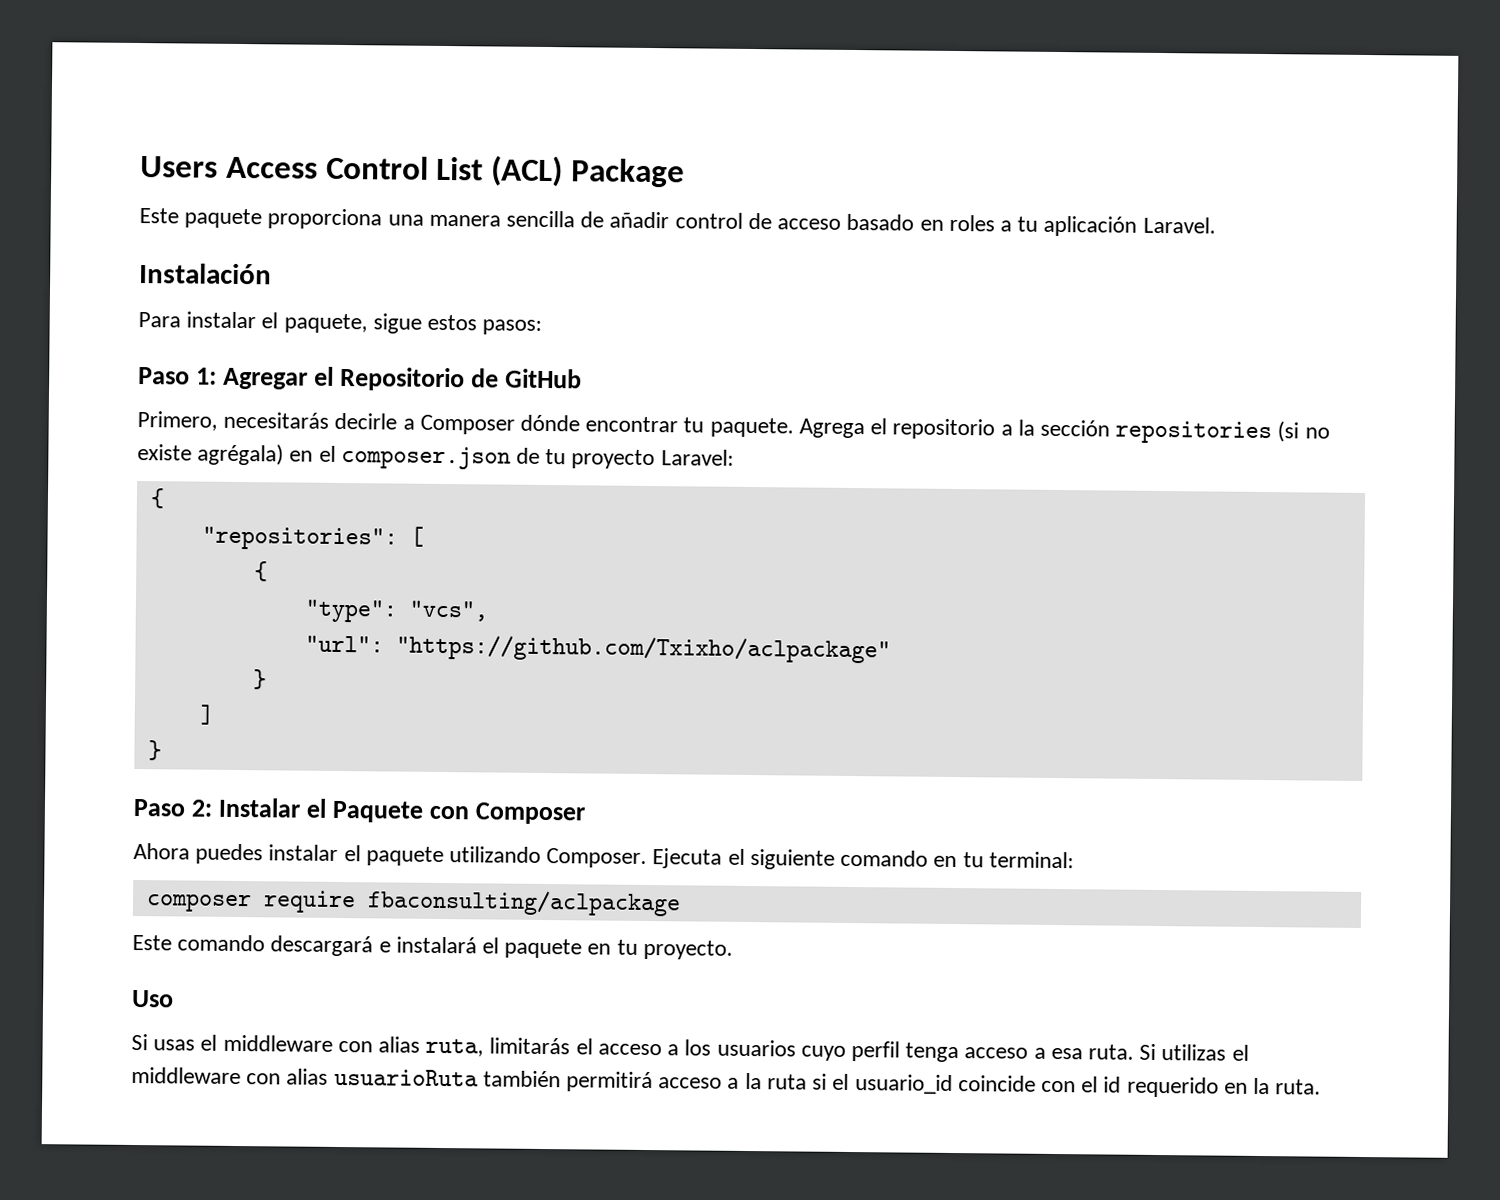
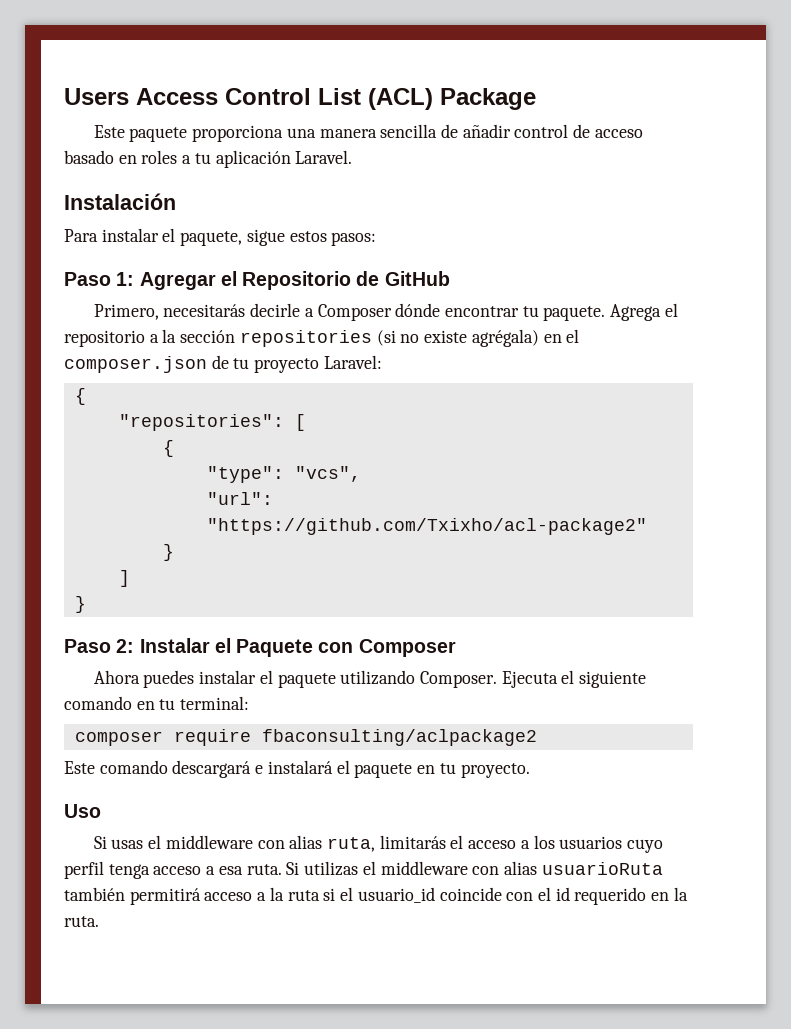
[395,634,891,664] "https://github.com/Txixho/aclpackage" -> [206,518,647,535] "https://github.com/Txixho/acl-package2"
[366,889,681,917] fbaconsulting/aclpackage -> [261,729,537,746] fbaconsulting/aclpackage2

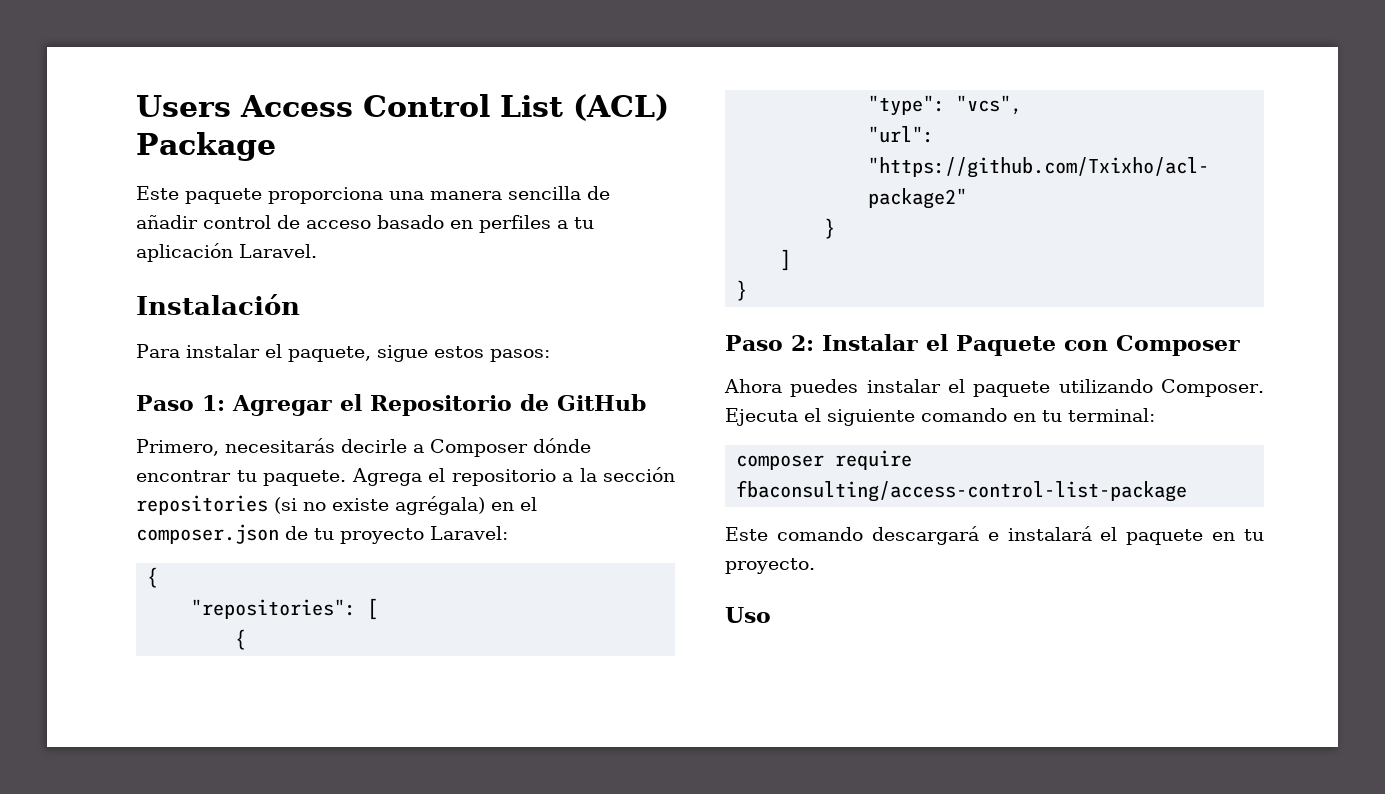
[141,150,178,164] roles -> [479,215,551,233] perfiles
[261,729,537,746] fbaconsulting/aclpackage2 -> [736,480,1188,502] fbaconsulting/access-control-list-package
[93,835,664,853] [64,861,663,879] [64,887,688,905] [64,916,99,927] // Si usas el middleware con alias ruta, limitarás el acceso a los usuarios cuyo perfil tenga acceso a esa ruta. Si utilizas el middleware con alias usuarioRuta también permitirá acceso a la ruta si el usuario_id coincide con el id requerido en la ruta. -> (771, 615) none

